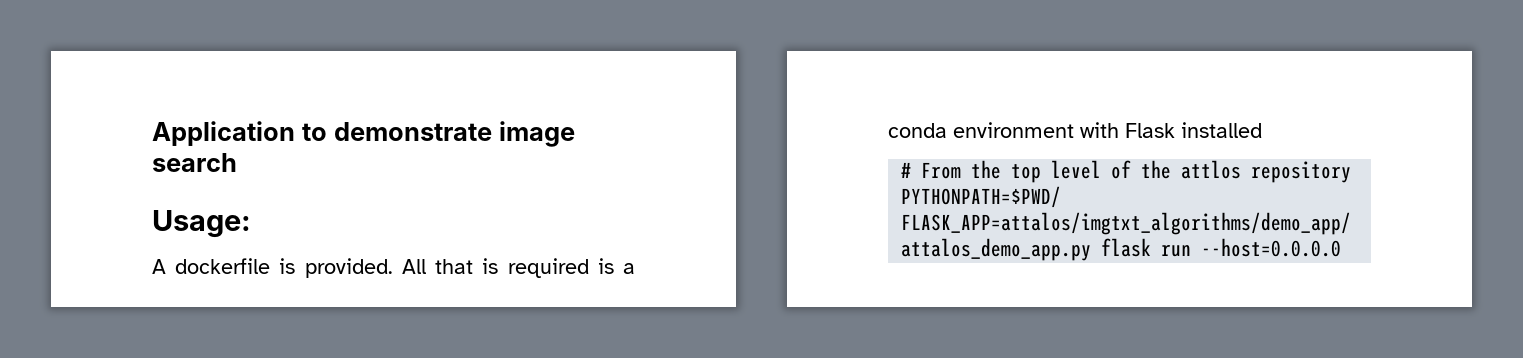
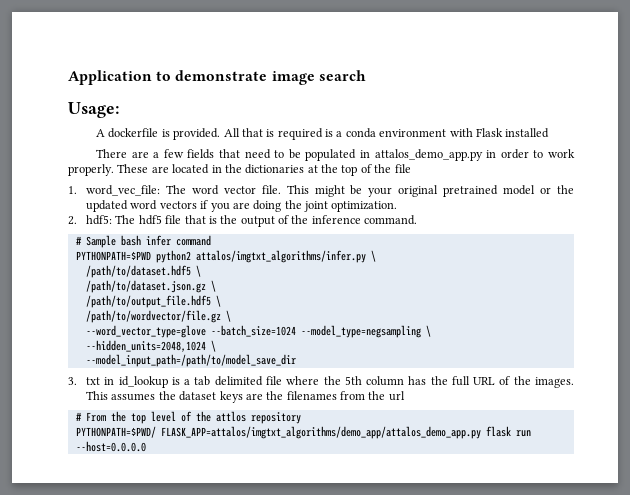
(1262, 130) none -> [96,149,575,161] [68,164,411,176] [68,185,574,197] [86,200,398,212] [68,215,418,227] [75,235,211,248] [75,250,376,263] [85,265,201,278] [85,280,216,293] [85,295,221,308] [85,310,231,323] [85,325,431,338] [85,340,216,352] [85,354,296,367] [68,376,575,388] [86,391,405,403] // There are a few fields that need to be populated in attalos_demo_app.py in order to work properly. These are located in the dictionaries at the top of the file // 1. word_vec_file: The word vector file. This might be your original pretrained model or the updated word vectors if you are doing the joint optimization. // 2. hdf5: The hdf5 file that is the output of the inference command. // # Sample bash infer command // PYTHONPATH=$PWD python2 attalos/imgtxt_algorithms/infer.py \ // /path/to/dataset.hdf5 \ // /path/to/dataset.json.gz \ // /path/to/output_file.hdf5 \ // /path/to/wordvector/file.gz \ // --word_vector_type=glove --batch_size=1024 --model_type=negsampling \ // --hidden_units=2048,1024 \ // --model_input_path=/path/to/model_save_dir // 3. txt in id_lookup is a tab delimited file where the 5th column has the full URL of the images. This assumes the dataset keys are the filenames from the url

